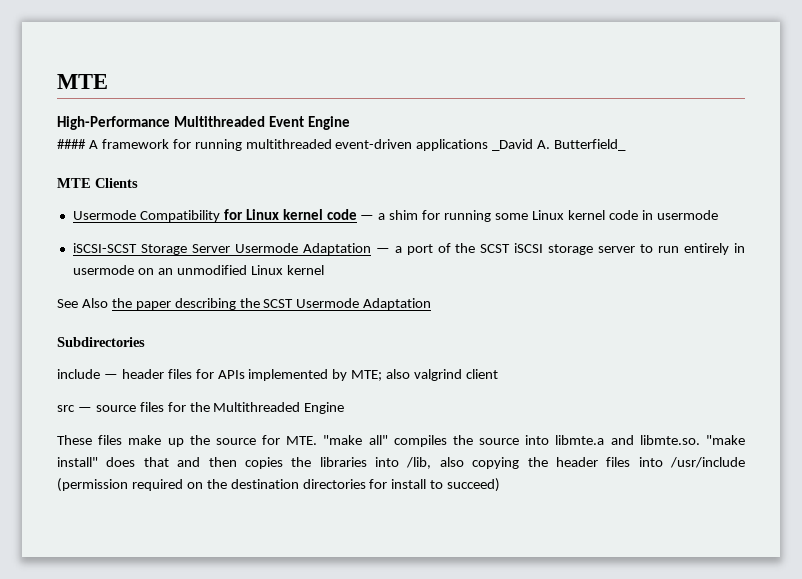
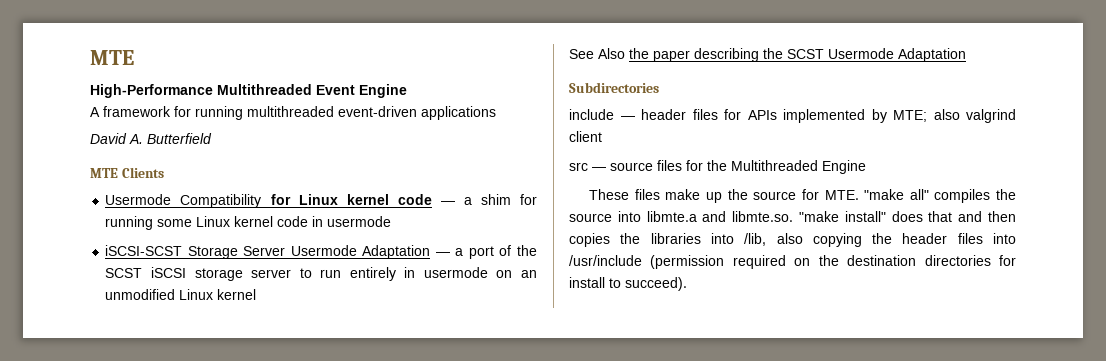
[57,139,86,149] #### -> (407, 91) none
[492,139,627,151] _David A. Butterfield_ -> [90,133,212,144] // David A. Butterfield
[447,478,501,492] succeed) -> [625,277,687,291] succeed).

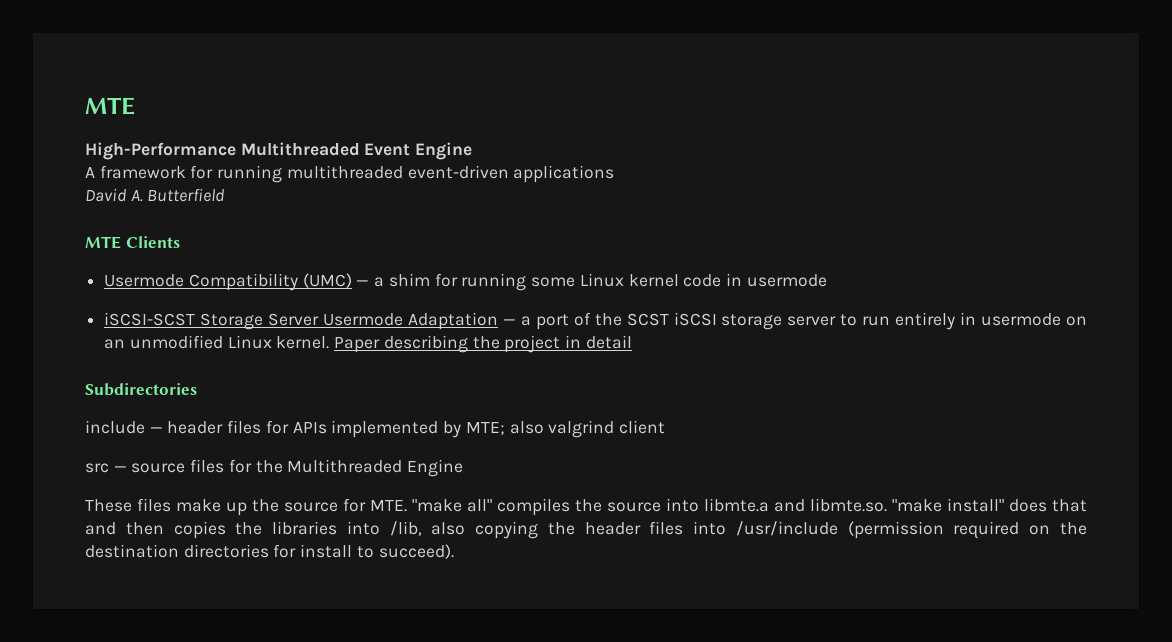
[270,194,432,205] for Linux kernel code -> [302,273,352,288] (UMC)
[217,289,257,300] [569,48,966,62] kernel // See Also the paper describing the SCST Usermode Adaptation -> [276,335,632,353] kernel. Paper describing the project in detail

